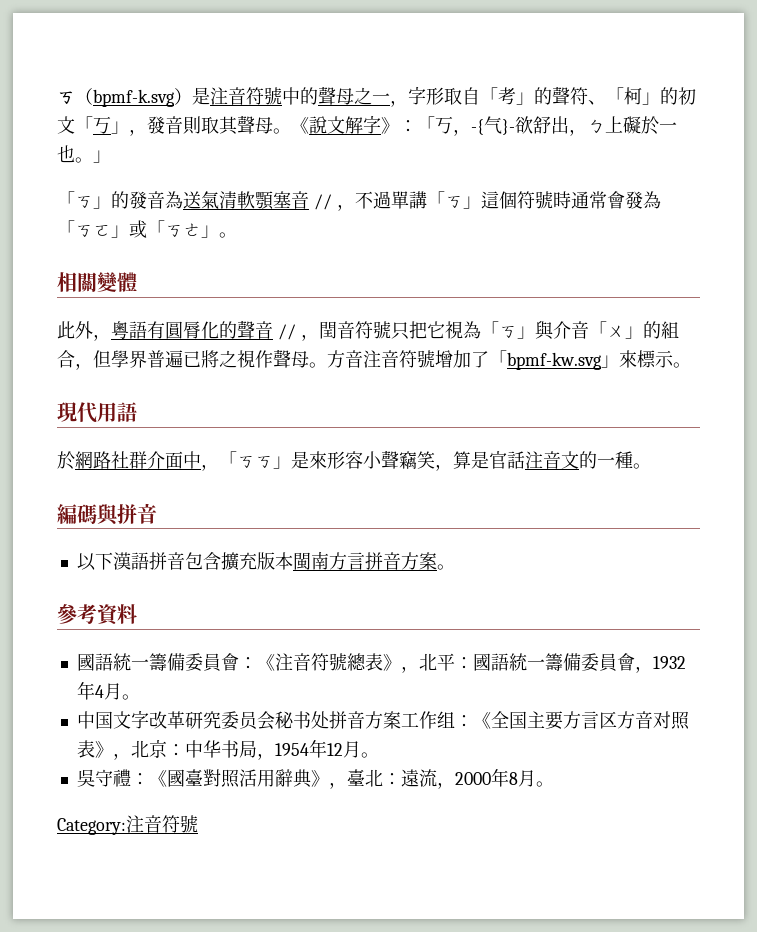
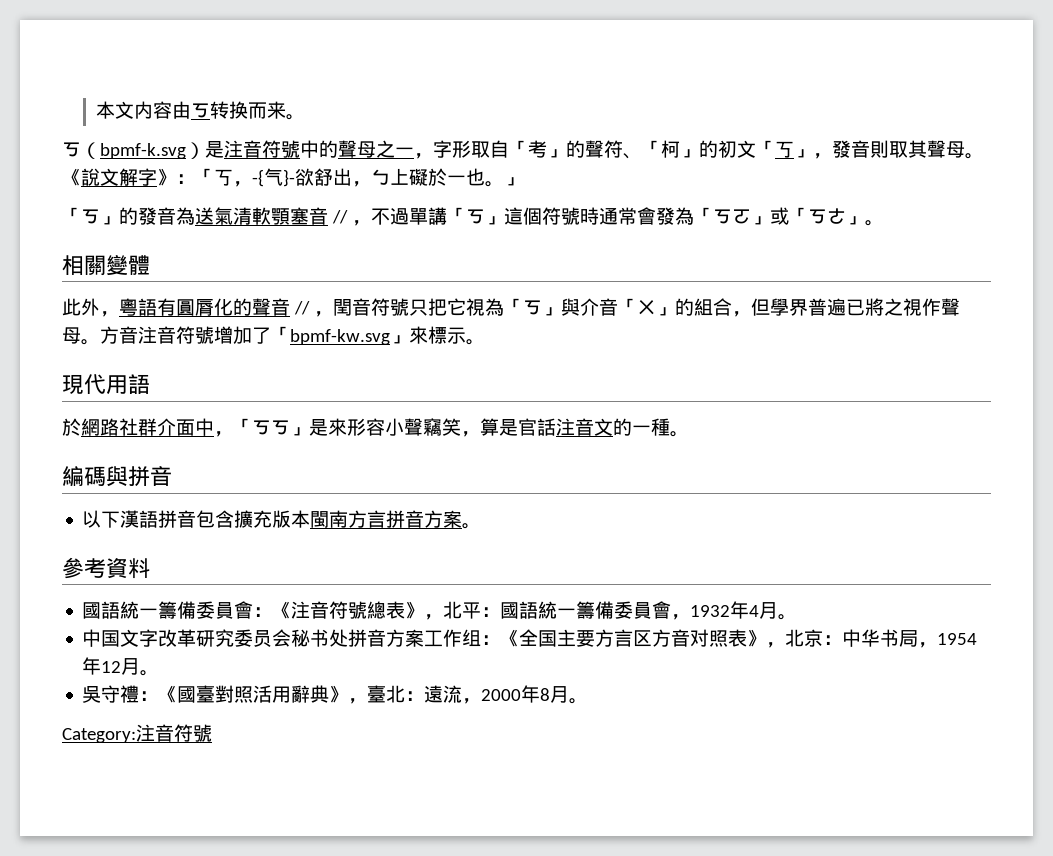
(57, 98) none -> [95,101,305,120] 本文内容由ㄎ转换而来。 //

